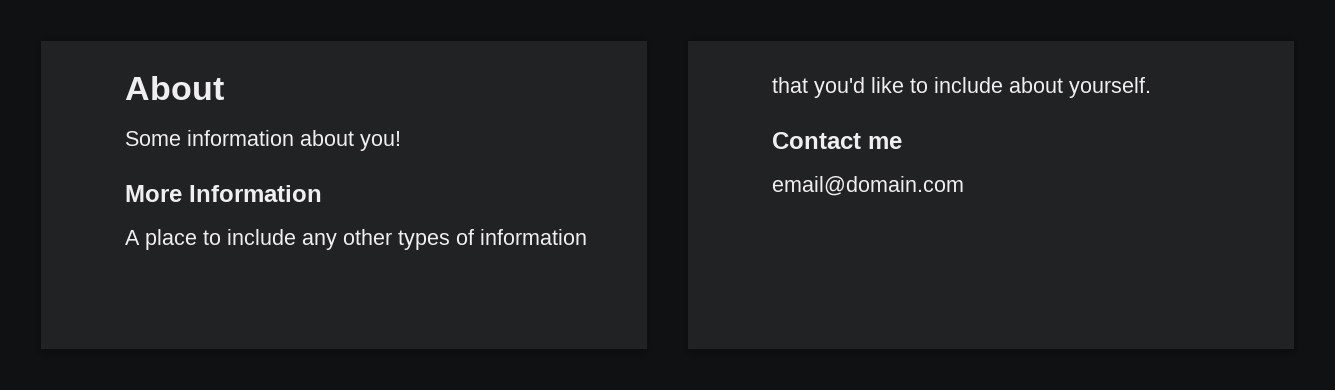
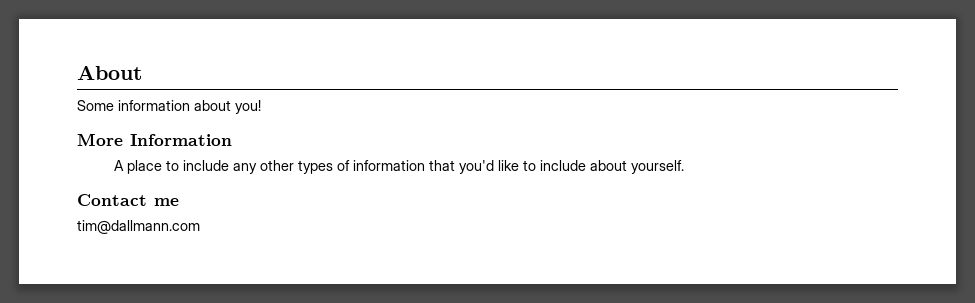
[772,176,964,196] email@domain.com -> [77,220,200,234] tim@dallmann.com

